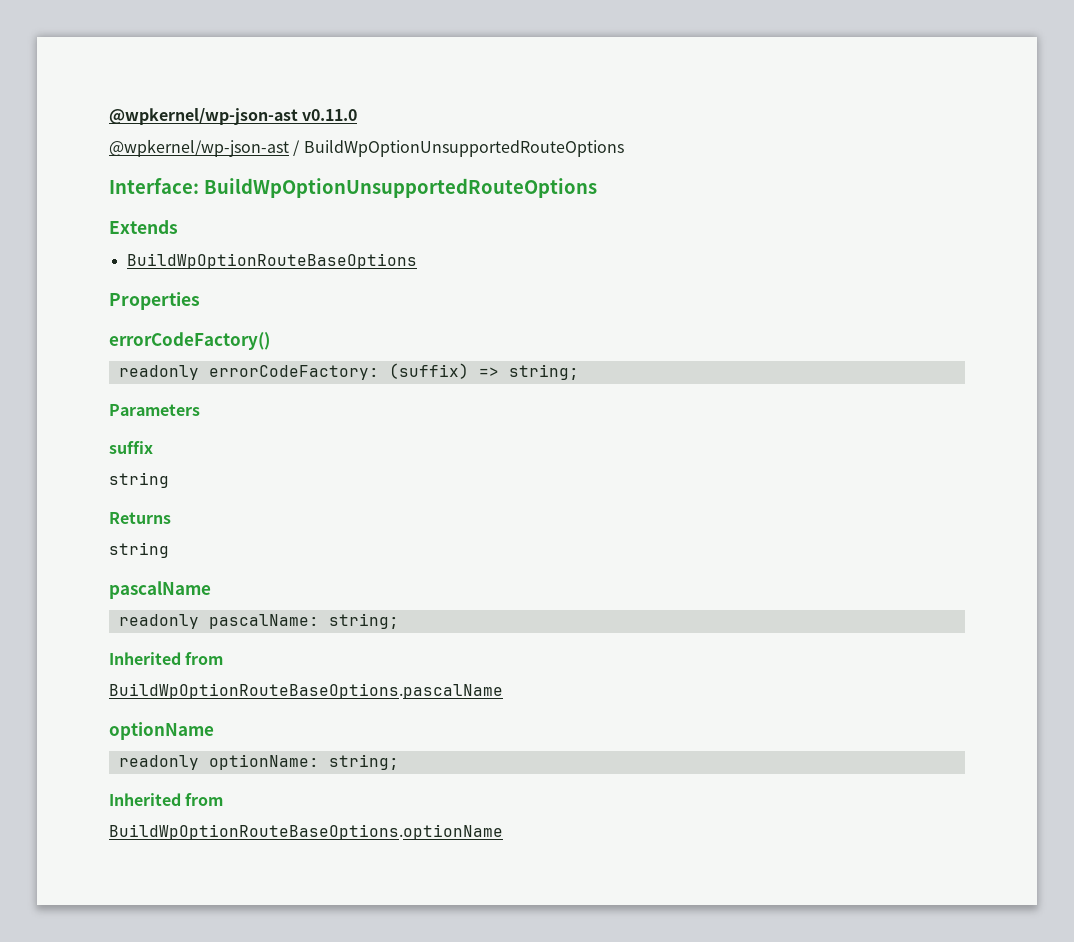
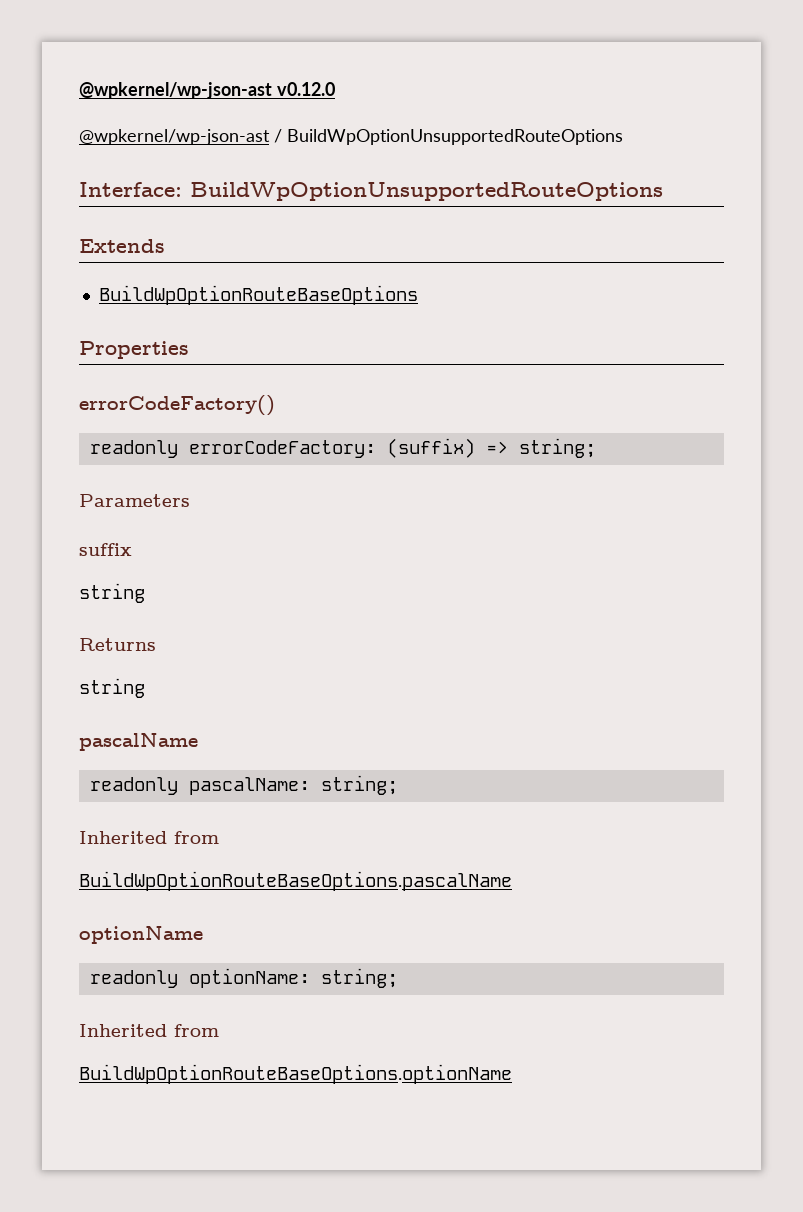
[109,108,358,125] @wpkernel/wp-json-ast v0.11.0 -> [79,82,335,99] @wpkernel/wp-json-ast v0.12.0

